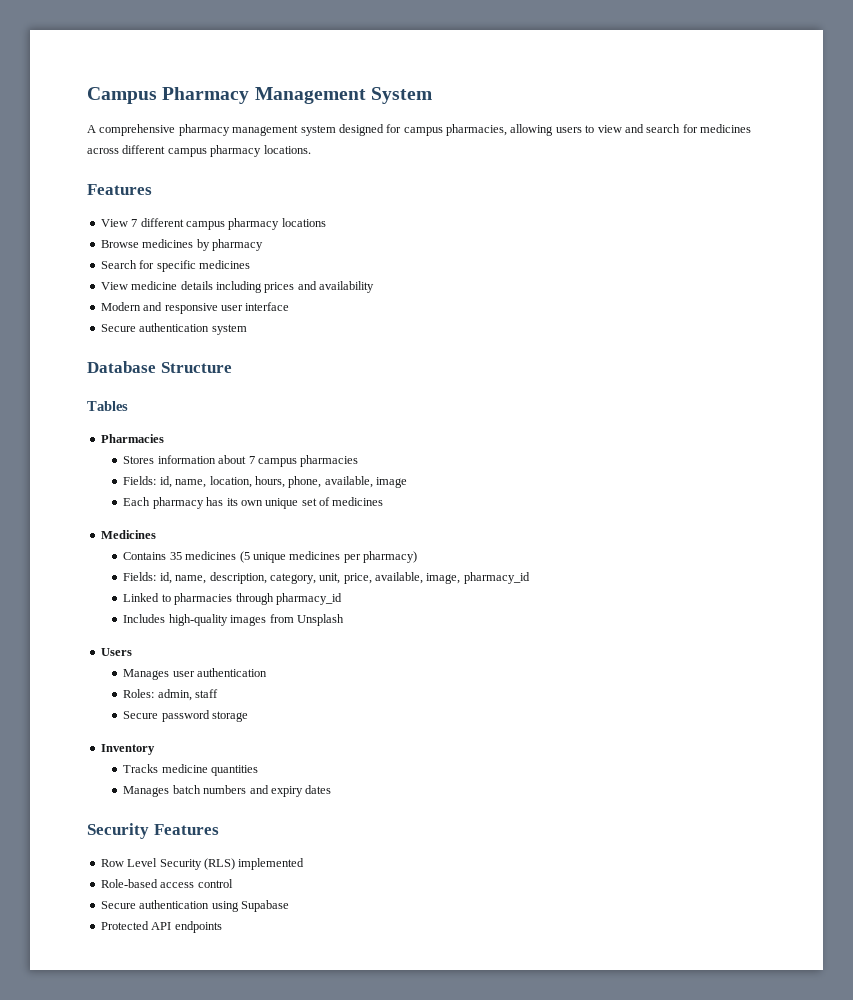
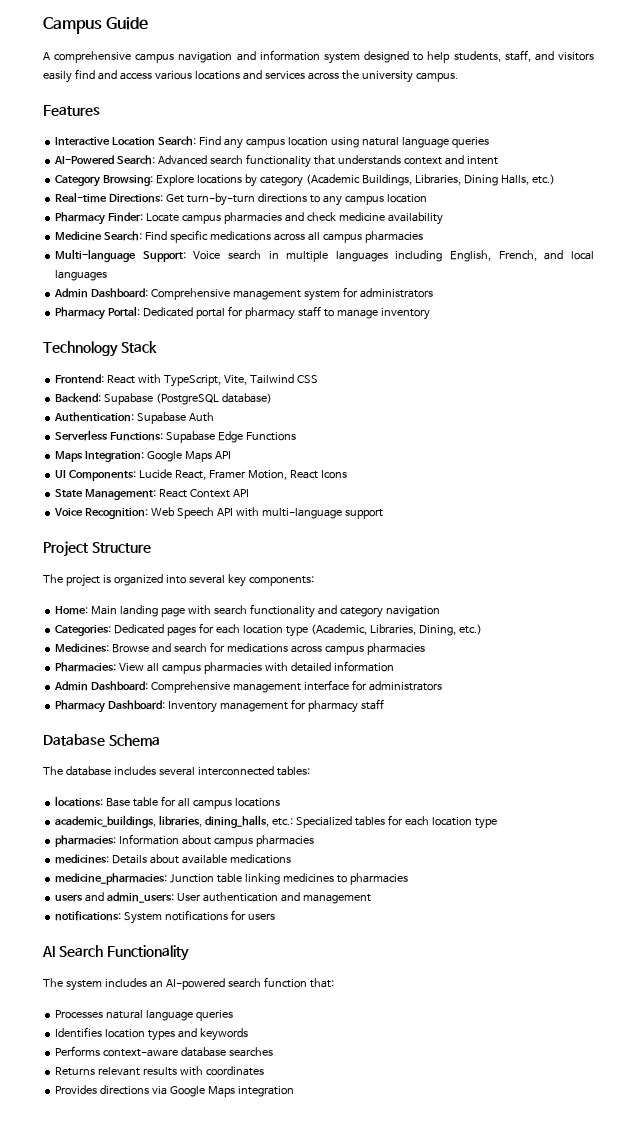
[162,87,432,104] Pharmacy Management System -> [106,17,149,30] Guide
[178,124,751,136] [87,145,311,157] [87,184,152,195] [100,218,326,230] [100,239,263,251] [100,260,250,272] [100,281,374,293] [100,302,290,314] [100,323,247,335] [87,361,232,373] [87,401,128,411] [100,434,164,443] [123,455,359,467] [123,476,408,488] [123,497,384,509] [100,530,156,539] [123,551,418,563] [123,572,530,584] [123,593,342,605] [123,614,344,626] [100,648,132,656] [123,668,268,680] [123,689,219,701] [123,710,249,722] [100,744,155,755] [123,764,259,776] [123,785,332,797] [87,823,219,839] [100,858,305,870] [100,879,233,888] [100,900,289,912] [100,921,222,933] pharmacy management system designed for campus pharmacies, allowing users to view and search for medicines across different campus pharmacy locations. // Features // View 7 different campus pharmacy locations // Browse medicines by pharmacy // Search for specific medicines // View medicine details including prices and availability // Modern and responsive user interface // Secure authentication system // Database Structure // Tables // Pharmacies // Stores information about 7 campus pharmacies // Fields: id, name, location, hours, phone, available, image // Each pharmacy has its own unique set of medicines // Medicines // Contains 35 medicines (5 unique medicines per pharmacy) // Fields: id, name, description, category, unit, price, available, image, pharmacy_id // Linked to pharmacies through pharmacy_id // Includes high-quality images from Unsplash // Users // Manages user authentication // Roles: admin, staff // Secure password storage // Inventory // Tracks medicine quantities // Manages batch numbers and expiry dates // Security Features // Row Level Security (RLS) implemented // Role-based access control // Secure authentication using Supabase // Protected API endpoints -> [135,50,594,64] [43,69,458,83] [43,105,100,116] [55,136,489,149] [54,154,498,168] [55,174,555,187] [55,192,427,206] [55,212,443,225] [55,230,423,243] [55,249,594,262] [55,270,108,281] [54,287,433,301] [55,306,430,320] [43,341,157,357] [55,374,318,387] [55,393,273,405] [54,412,215,424] [55,430,296,443] [55,451,231,462] [55,469,347,481] [55,489,249,500] [54,507,383,519] [43,541,151,557] [43,574,314,587] [55,604,440,618] [55,623,482,637] [55,642,425,655] [55,661,394,674] [54,680,442,693] [55,699,384,713] [43,734,160,746] [43,766,310,776] [55,796,280,809] [55,815,497,829] [55,834,314,847] [55,854,291,864] [55,873,408,885] [55,892,371,904] [55,910,275,924] [42,945,189,961] [43,977,334,991] [55,1010,234,1021] [55,1027,248,1041] [55,1046,274,1057] [55,1066,264,1076] [55,1085,294,1097] campus navigation and information system designed to help students, staff, and visitors easily find and access various locations and services across the university campus. // Features // Interactive Location Search: Find any campus location using natural language queries // AI-Powered Search: Advanced search functionality that understands context and intent // Category Browsing: Explore locations by category (Academic Buildings, Libraries, Dining Halls, etc.) // Real-time Directions: Get turn-by-turn directions to any campus location // Pharmacy Finder: Locate campus pharmacies and check medicine availability // Medicine Search: Find specific medications across all campus pharmacies // Multi-language Support: Voice search in multiple languages including English, French, and local languages // Admin Dashboard: Comprehensive management system for administrators // Pharmacy Portal: Dedicated portal for pharmacy staff to manage inventory // Technology Stack // Frontend: React with TypeScript, Vite, Tailwind CSS // Backend: Supabase (PostgreSQL database) // Authentication: Supabase Auth // Serverless Functions: Supabase Edge Functions // Maps Integration: Google Maps API // UI Components: Lucide React, Framer Motion, React Icons // State Management: React Context API // Voice Recognition: Web Speech API with multi-language support // Project Structure // The project is organized into several key components: // Home: Main landing page with search functionality and category navigation // Categories: Dedicated pages for each location type (Academic, Libraries, Dining, etc.) // Medicines: Browse and search for medications across campus pharmacies // Pharmacies: View all campus pharmacies with detailed information // Admin Dashboard: Comprehensive management interface for administrators // Pharmacy Dashboard: Inventory management for pharmacy staff // Database Schema // The database includes several interconnected tables: // locations: Base table for all campus locations // academic_buildings, libraries, dining_halls, etc.: Specialized tables for each location type // pharmacies: Information about campus pharmacies // medicines: Details about available medications // medicine_pharmacies: Junction table linking medicines to pharmacies // users and admin_users: User authentication and management // notifications: System notifications for users // AI Search Functionality // The system includes an AI-powered search function that: // Processes natural language queries // Identifies location types and keywords // Performs context-aware database searches // Returns relevant results with coordinates // Provides directions via Google Maps integration

